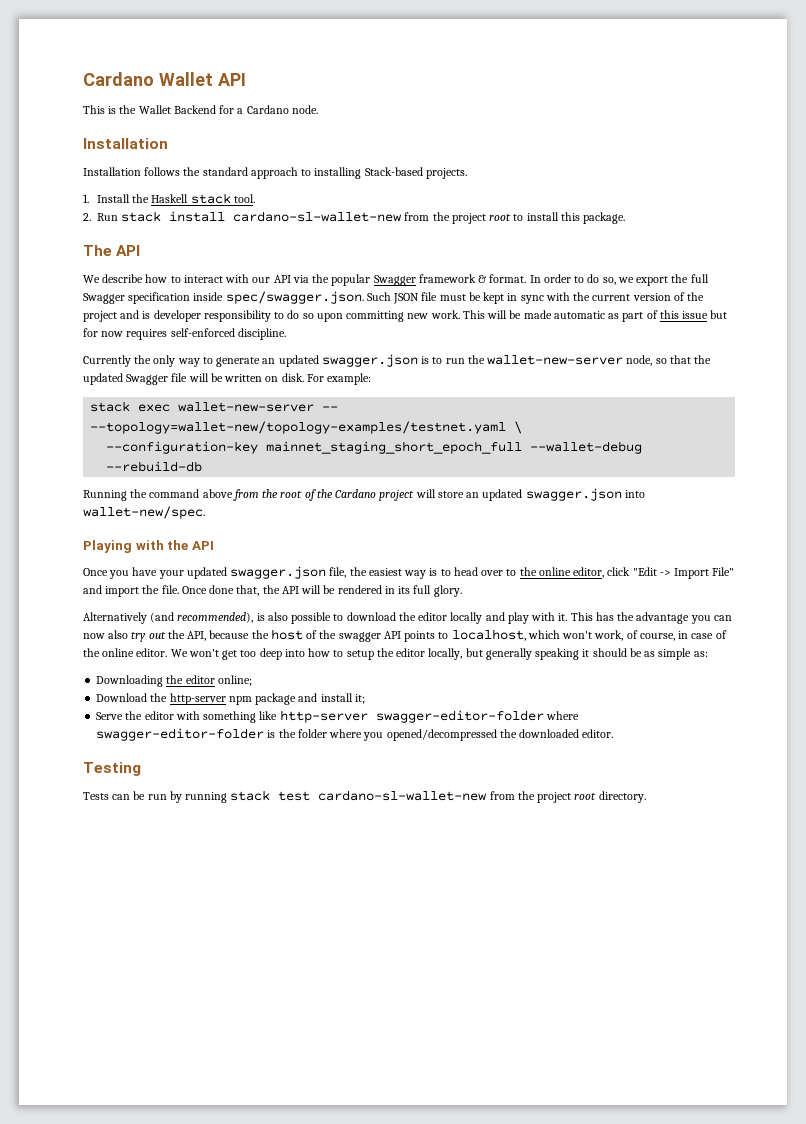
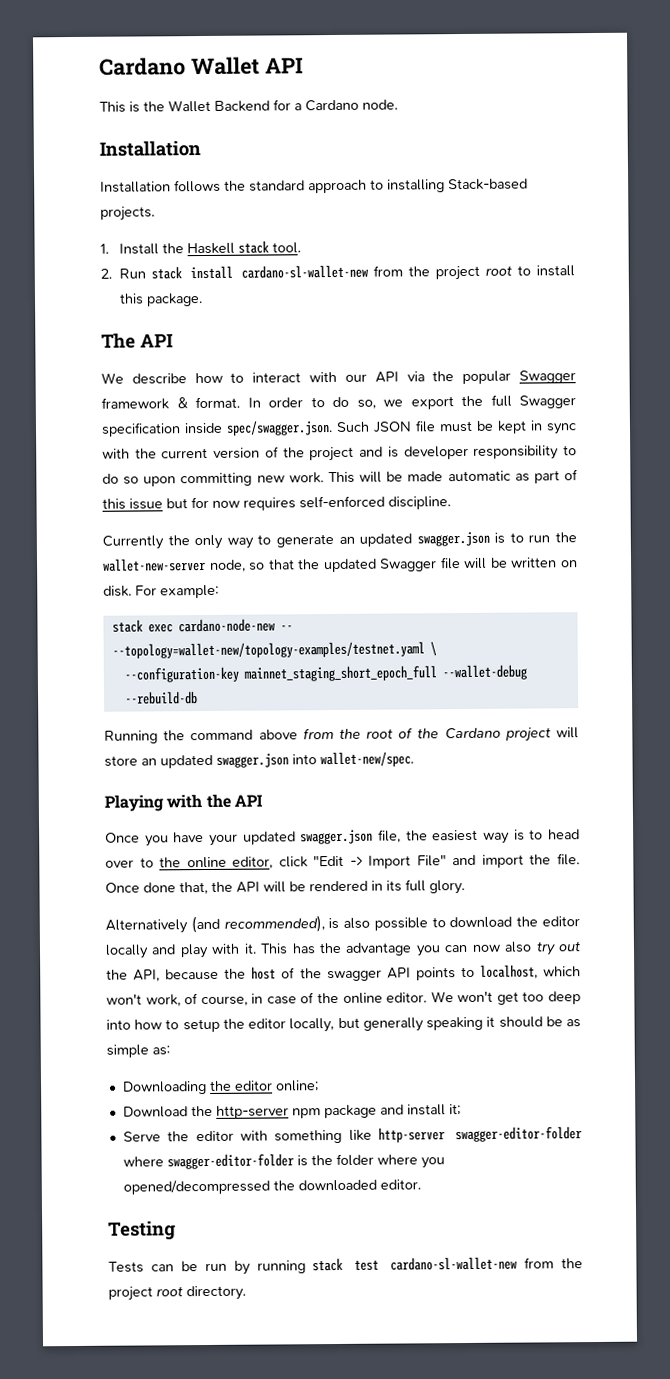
[178,402,315,412] wallet-new-server -> [177,618,275,633] cardano-node-new

